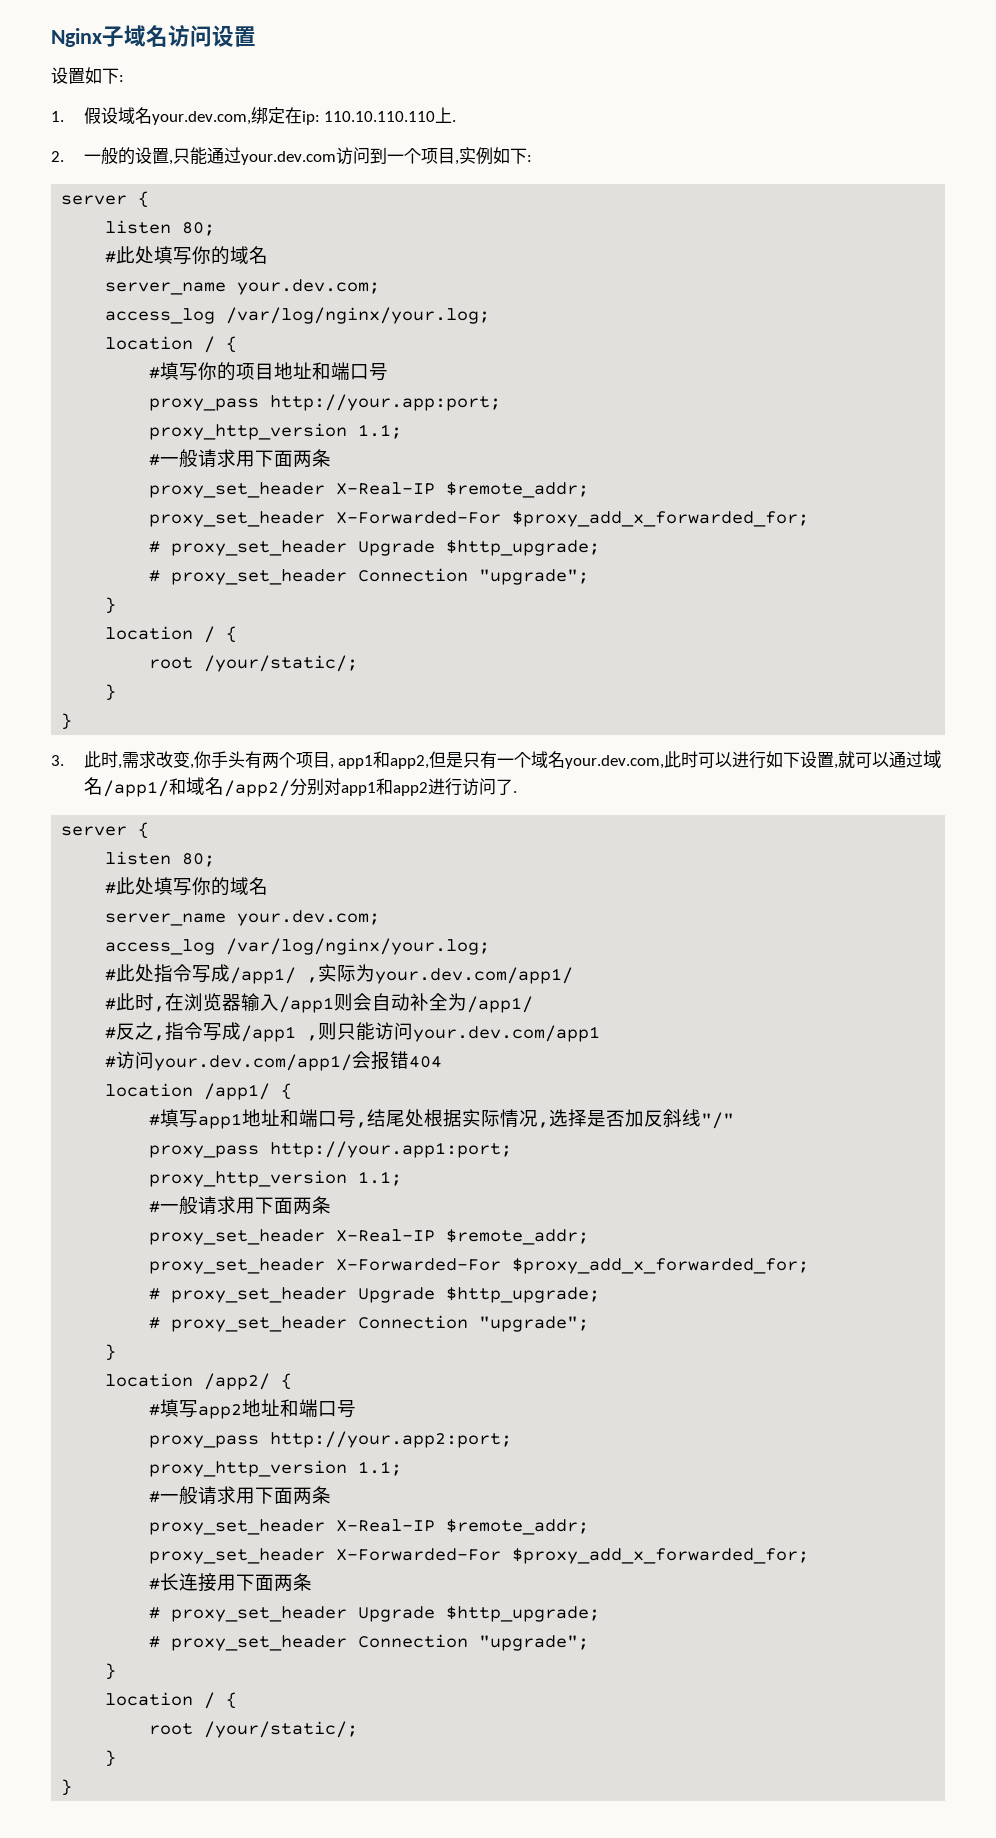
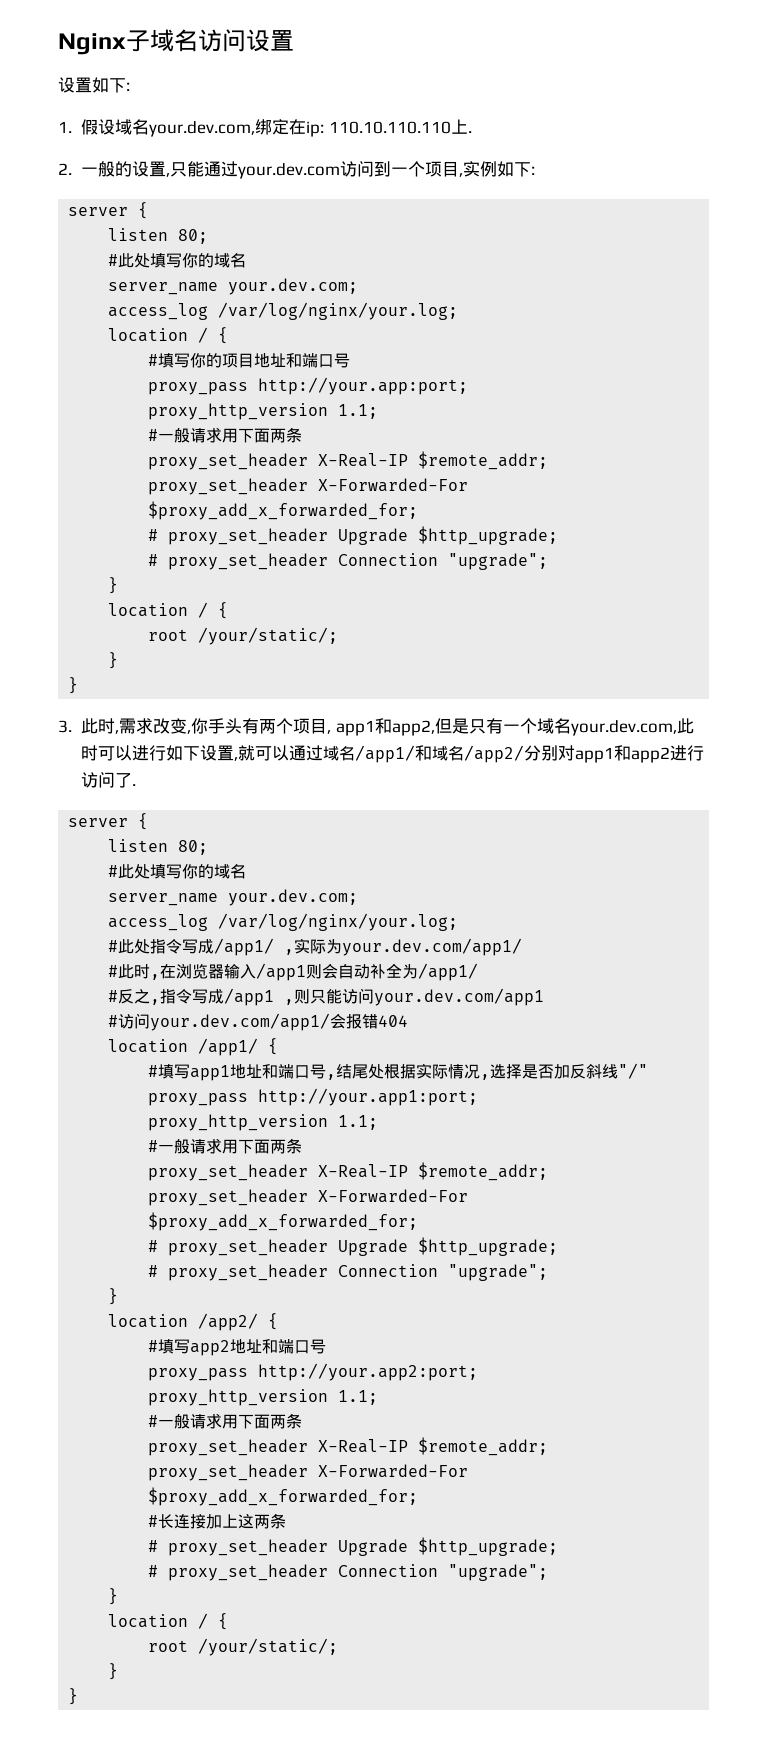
[217,1574,275,1591] 用下面 -> [206,1514,255,1529] 加上这

